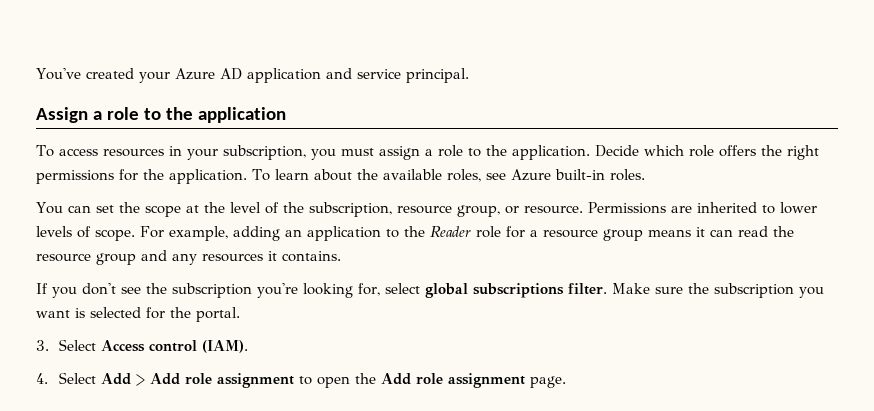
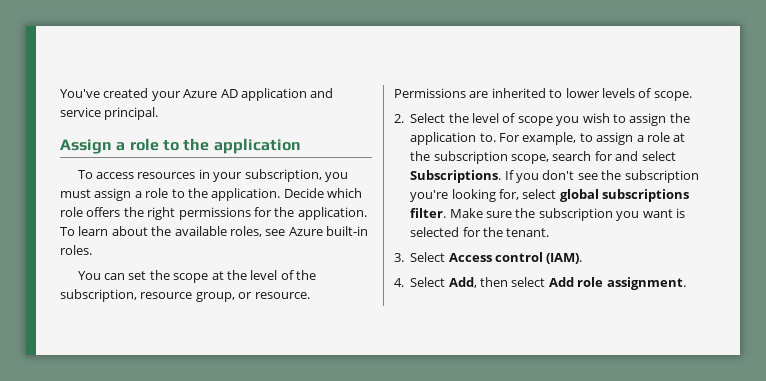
[140,226,794,241] [36,250,341,265] For example, adding an application to the Reader role for a resource group means it can read the resource group and any resources it contains. // -> [394,113,690,126] [410,132,686,145] [410,151,676,164] [410,170,502,183] // 2. Select the level of scope you wish to assign the application to. For example, to assign a role at the subscription scope, search for and select Subscriptions.
[196,307,240,322] portal. -> [506,228,550,237] tenant.
[100,373,566,388] Add > Add role assignment to open the Add role assignment page. -> [448,277,686,290] Add, then select Add role assignment.

